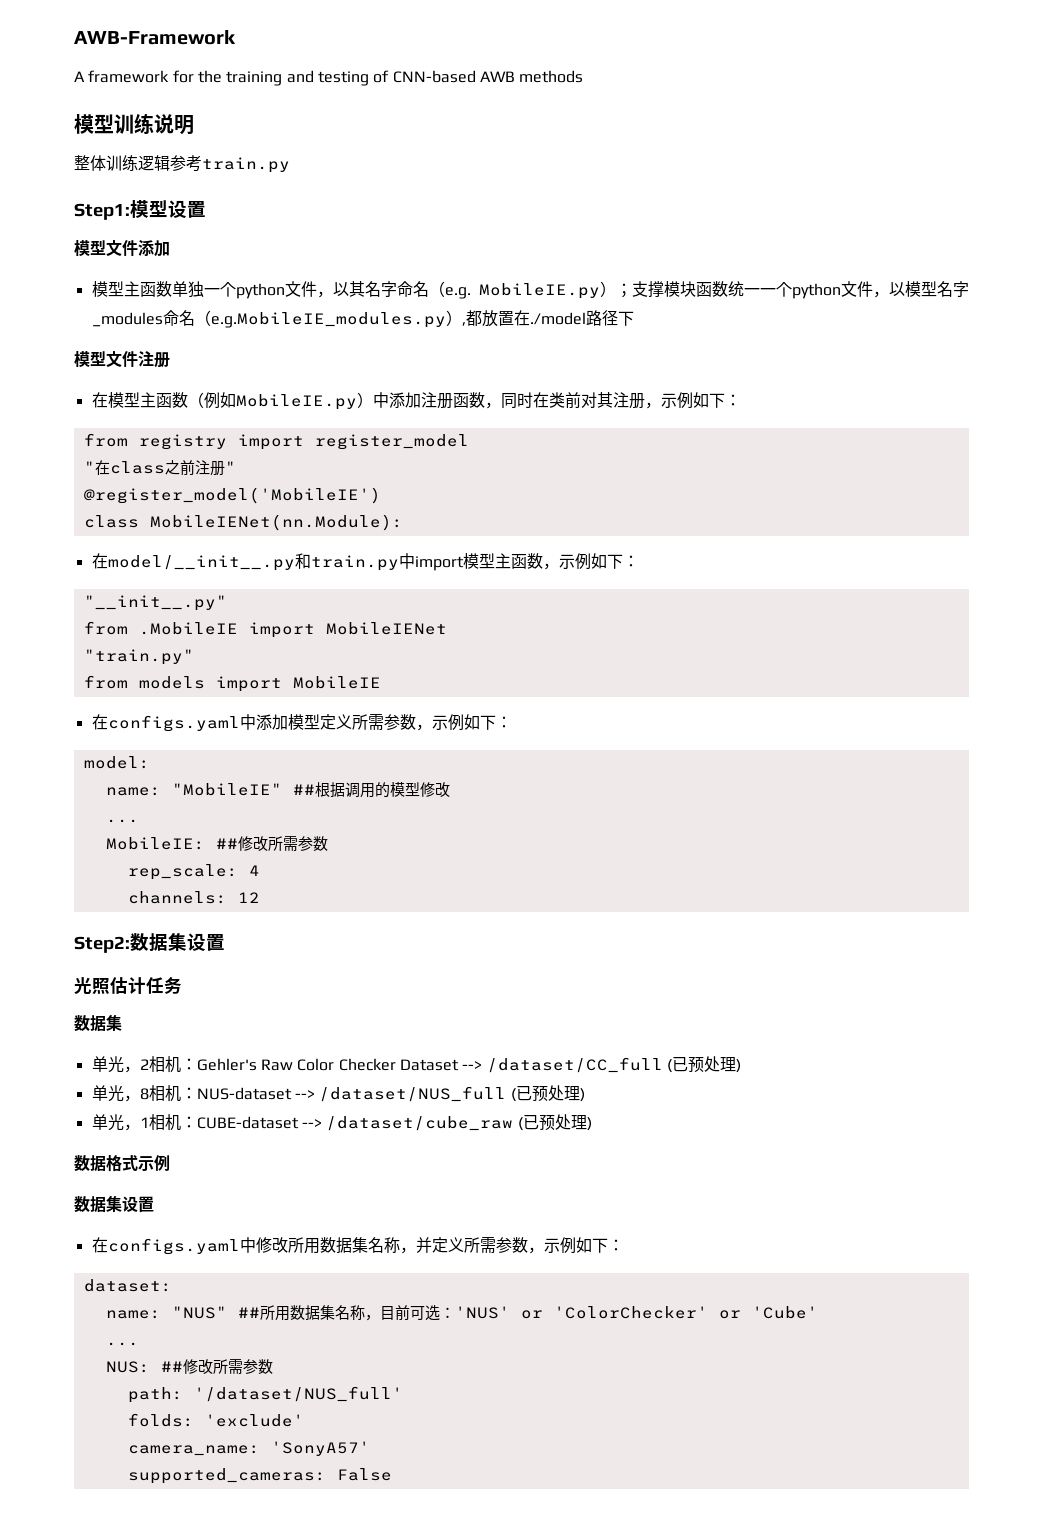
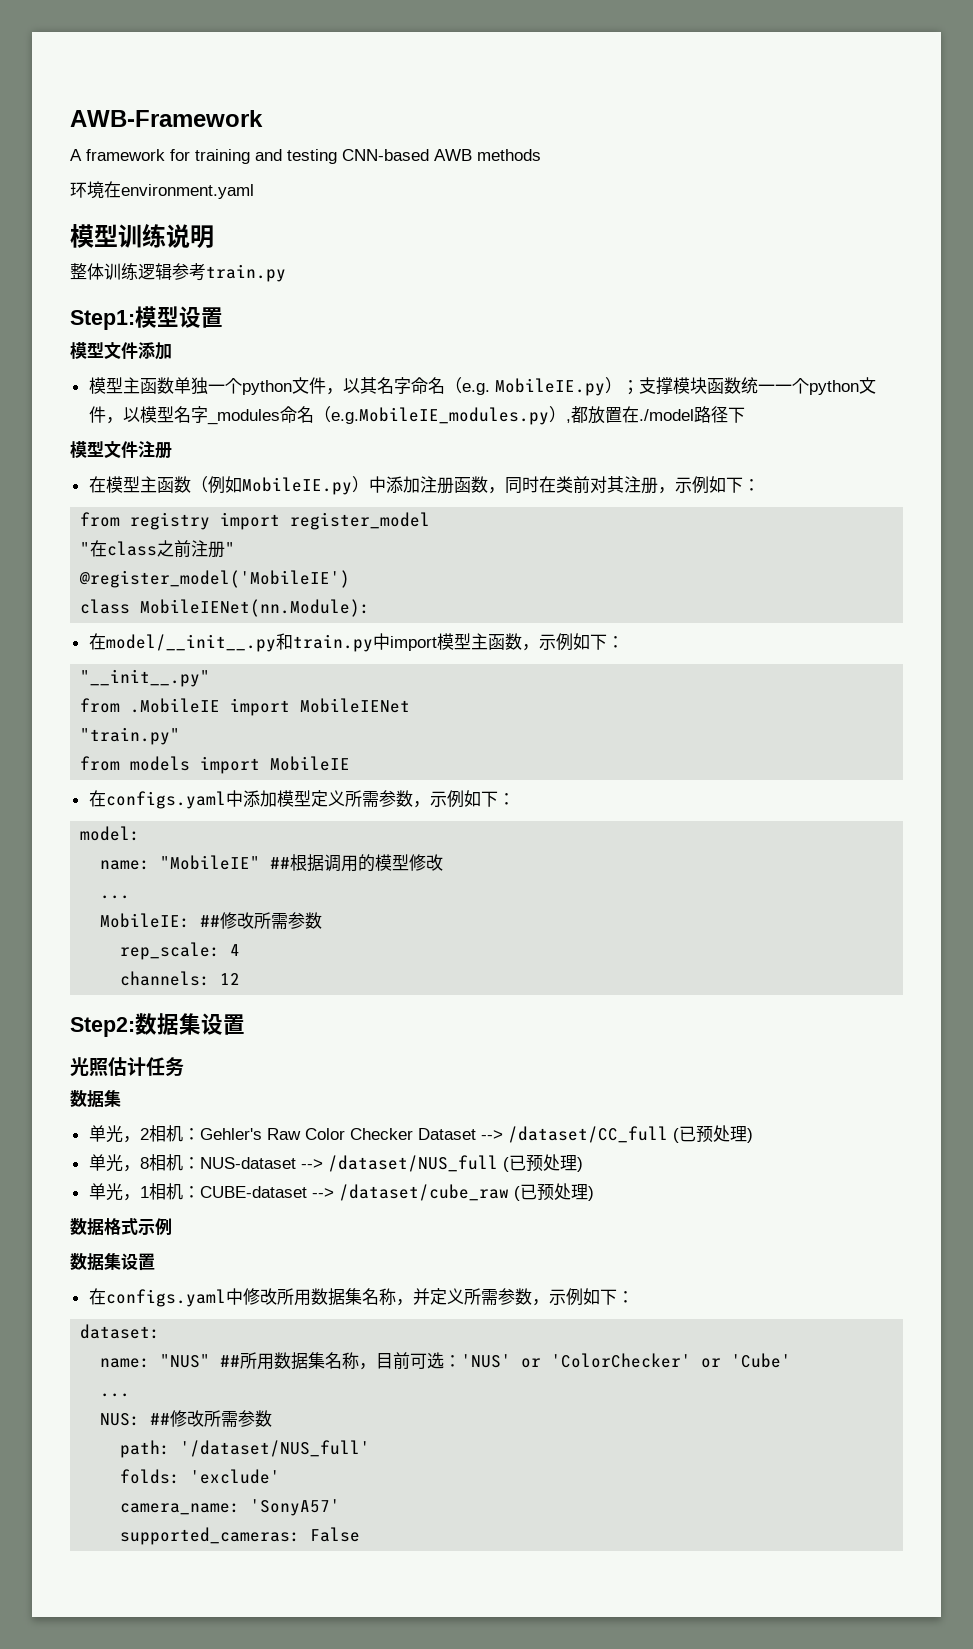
[197,70,222,83] the -> (190, 155) none
[373,70,390,83] of -> (337, 156) none
(584, 76) none -> [70,181,254,199] // 环境在environment.yaml

